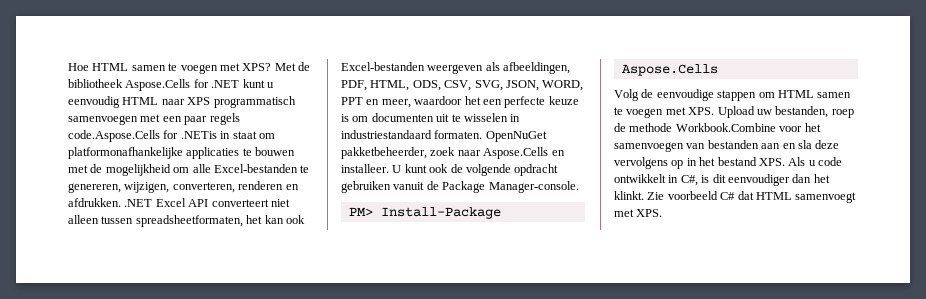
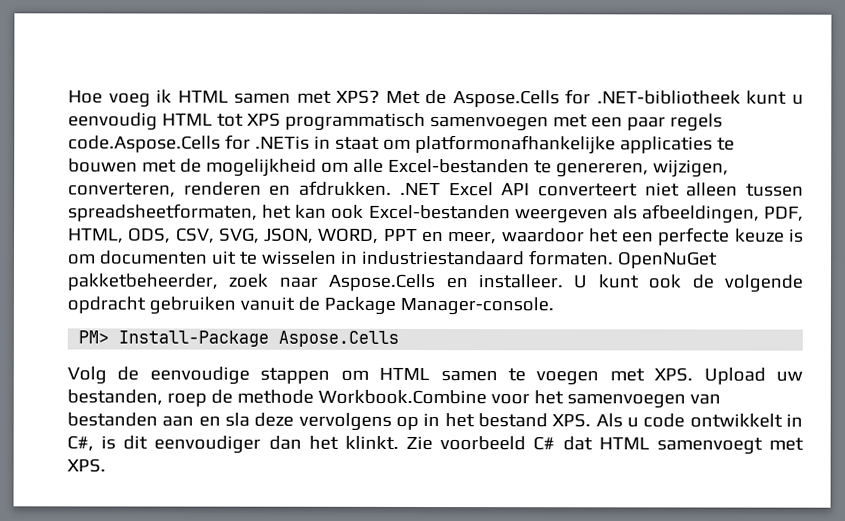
[92,63,218,74] HTML samen te voegen -> [108,89,292,108] voeg ik HTML samen
[68,79,123,88] bibliotheek -> (448, 97) none
[211,80,240,88] .NET -> [596,90,741,105] .NET-bibliotheek
[161,99,185,105] naar -> [216,113,244,127] tot

